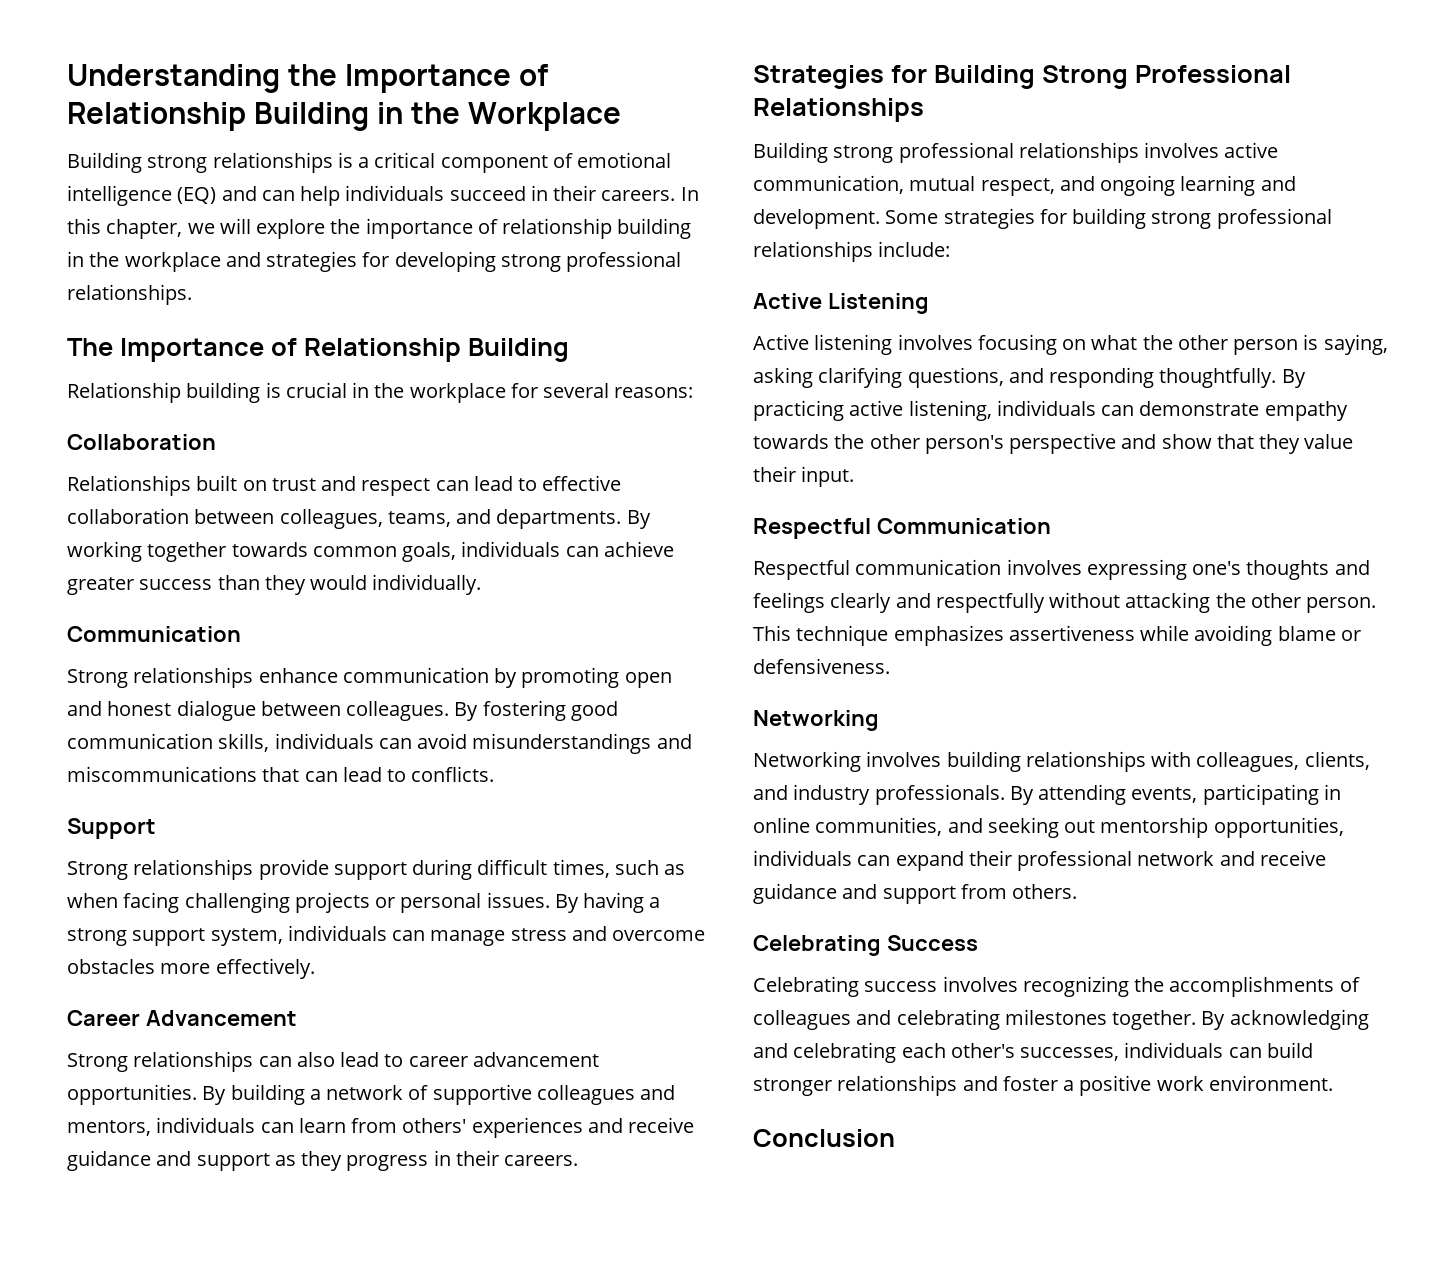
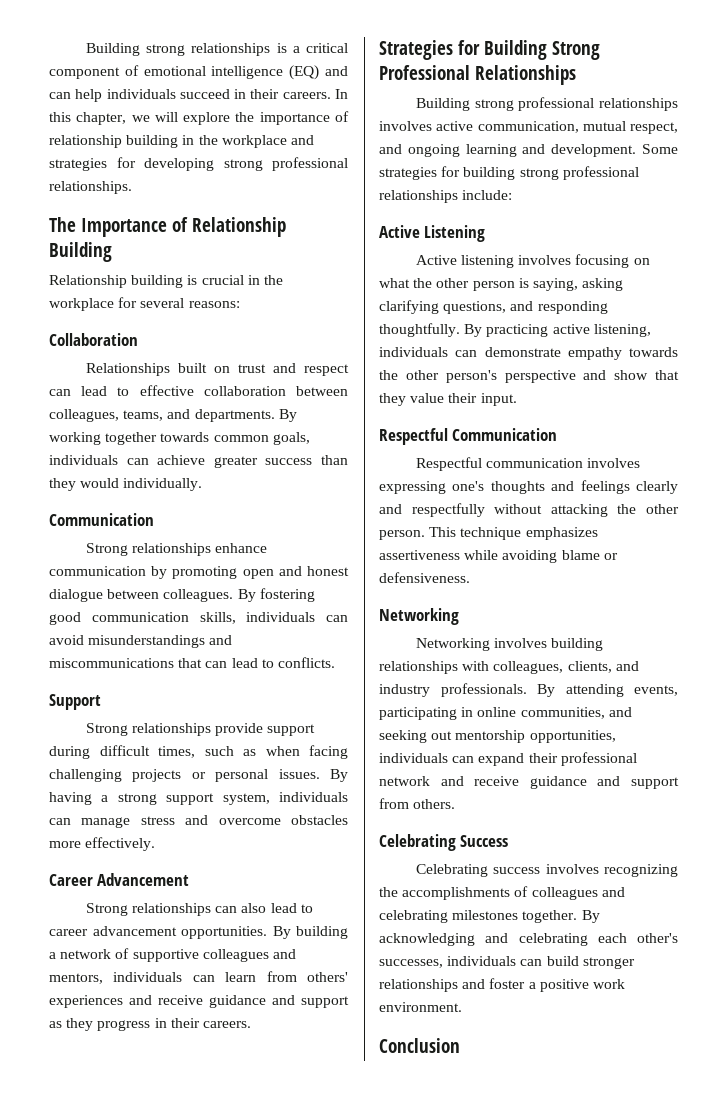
[67,64,548,93] [67,102,621,131] Understanding the Importance of Relationship Building in the Workplace // -> (85, 49) none

